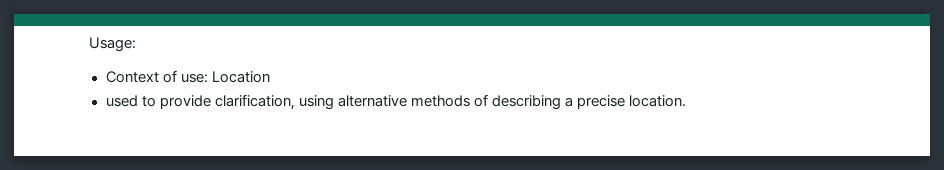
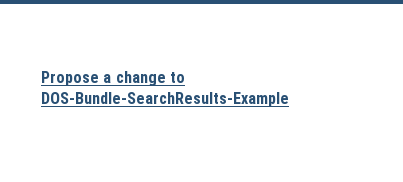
[89,37,136,52] [105,70,270,83] [105,94,687,110] Usage: // Context of use: Location // used to provide clarification, using alternative methods of describing a precise location. -> [41,71,185,86] [41,92,289,107] Propose a change to DOS-Bundle-SearchResults-Example

